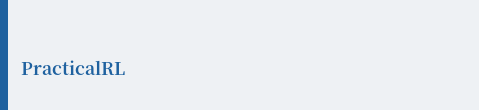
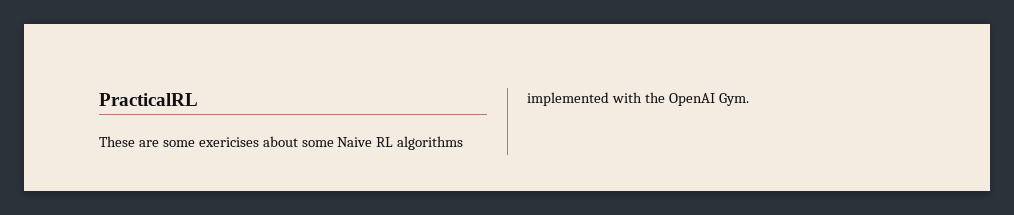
(125, 67) none -> [99,136,464,150] [527,92,749,106] // These are some exericises about some Naive RL algorithms implemented with the OpenAI Gym.

